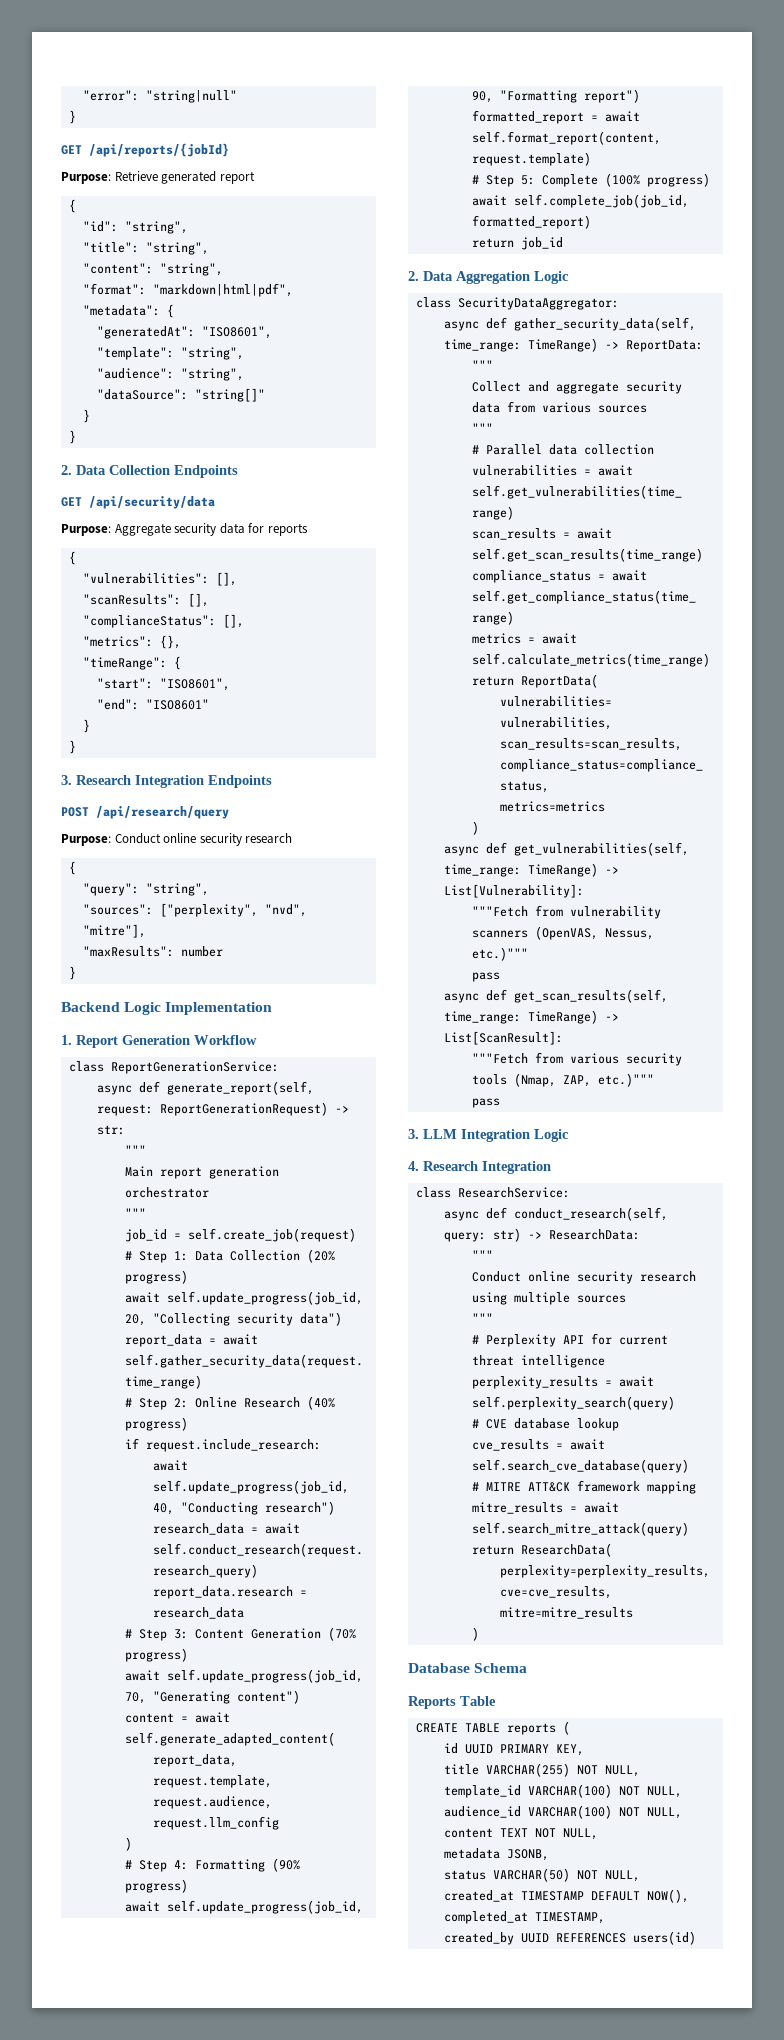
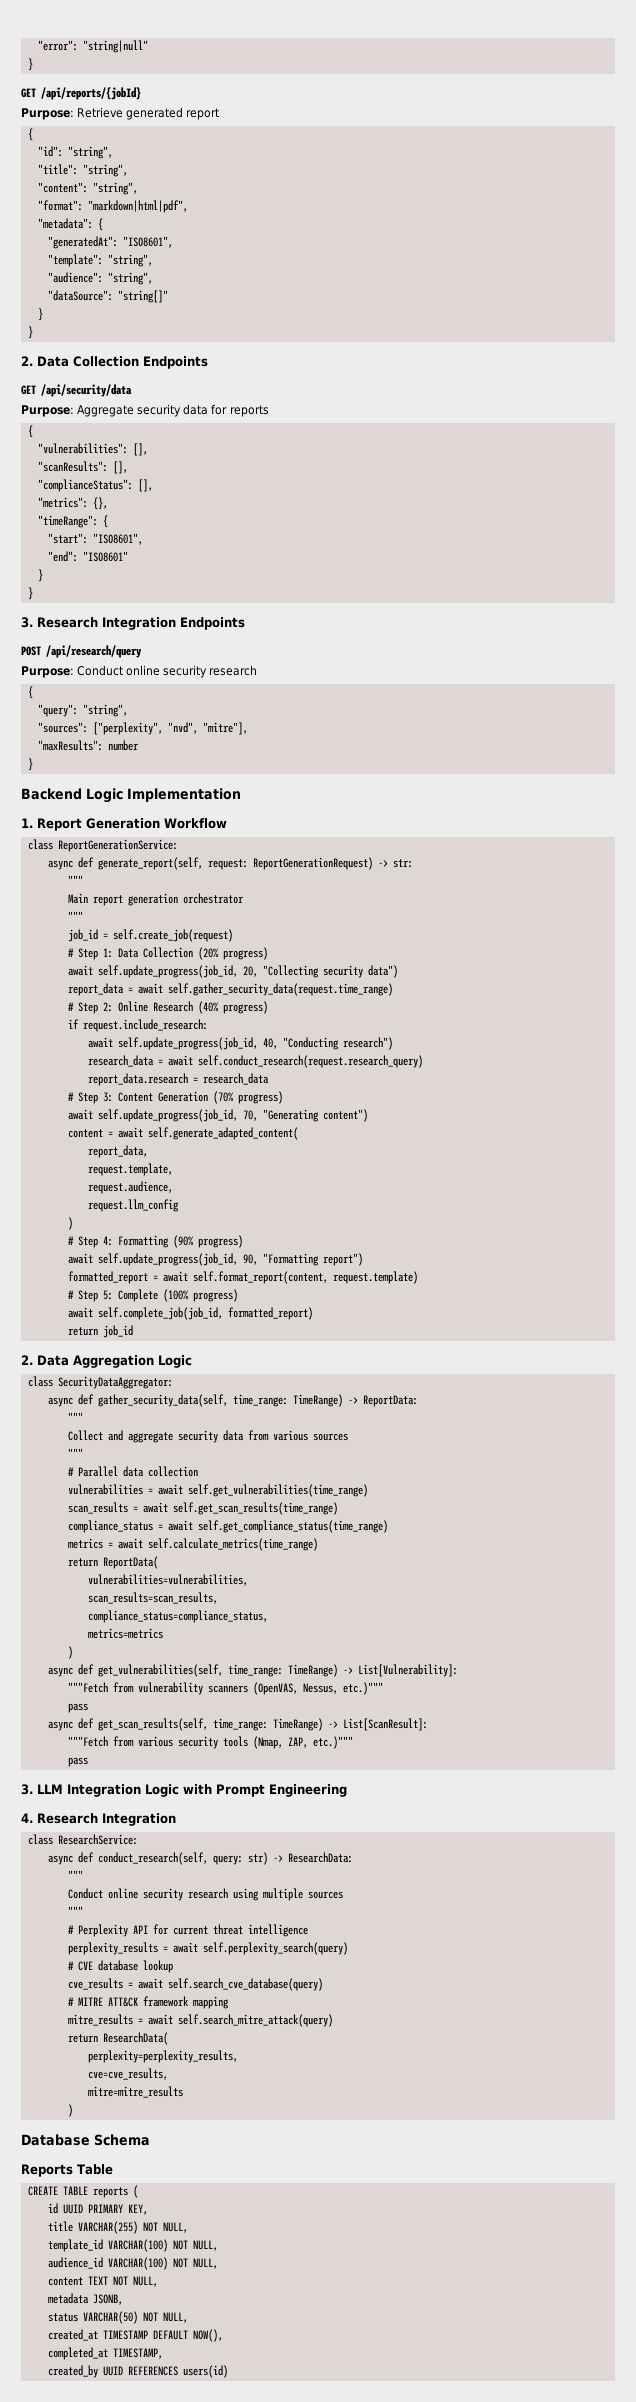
(569, 1135) none -> [183,1784,347,1797] with Prompt Engineering

